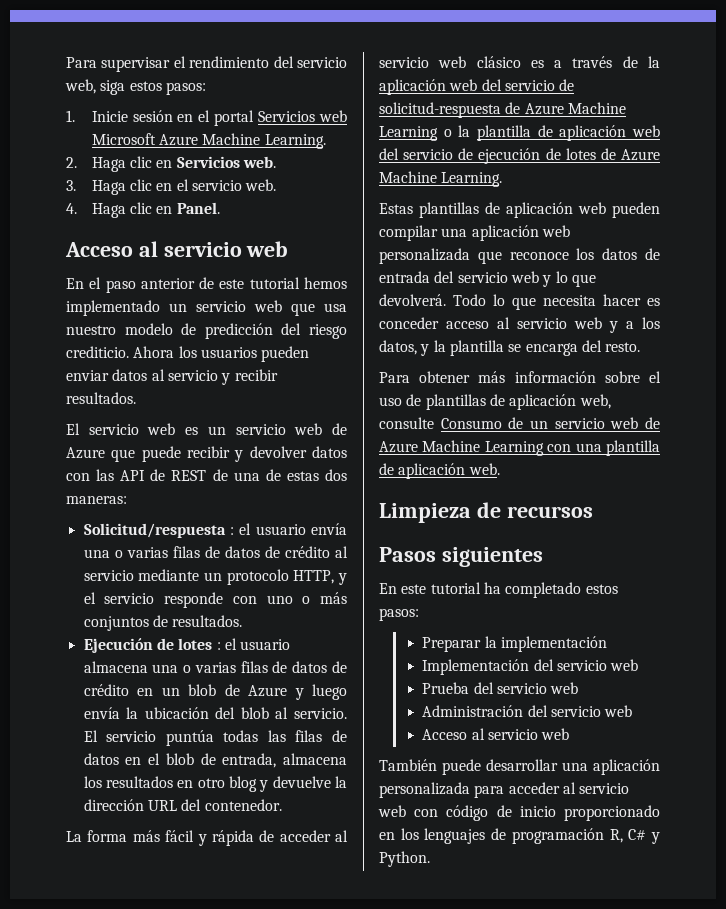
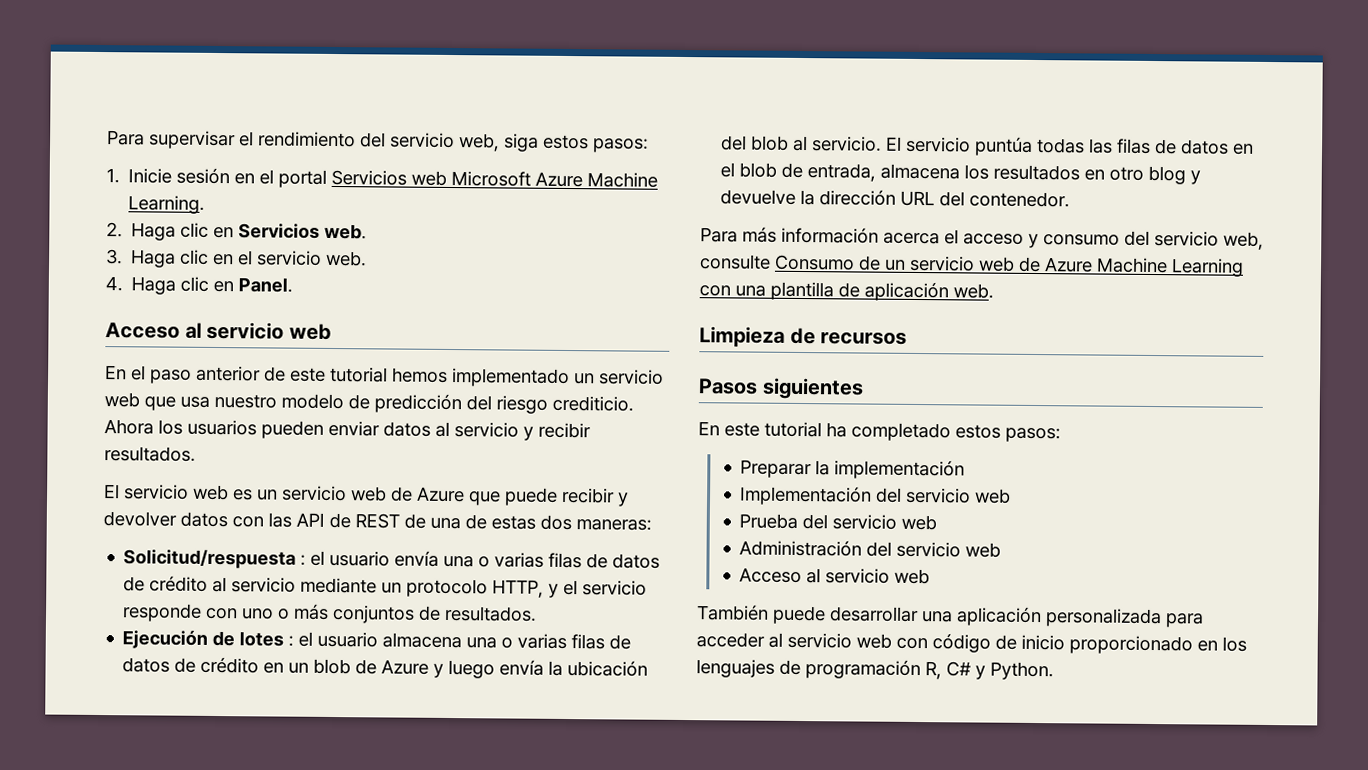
[66,830,348,846] [379,56,660,68] [379,79,575,95] [379,102,626,118] [379,125,660,141] [379,148,660,164] [379,171,503,187] [379,202,660,218] [379,225,570,241] [379,248,660,264] [379,271,596,287] [379,294,660,310] [379,317,660,333] [379,340,641,356] [379,371,661,383] [379,394,577,410] La forma más fácil y rápida de acceder al servicio web clásico es a través de la aplicación web del servicio de solicitud-respuesta de Azure Machine Learning o la plantilla de aplicación web del servicio de ejecución de lotes de Azure Machine Learning. // Estas plantillas de aplicación web pueden compilar una aplicación web personalizada que reconoce los datos de entrada del servicio web y lo que devolverá. Todo lo que necesita hacer es conceder acceso al servicio web y a los datos, y la plantilla se encarga del resto. // Para obtener más información sobre el uso de plantillas de aplicación -> [700,226,1219,249] Para más información acerca el acceso y consumo del servicio

